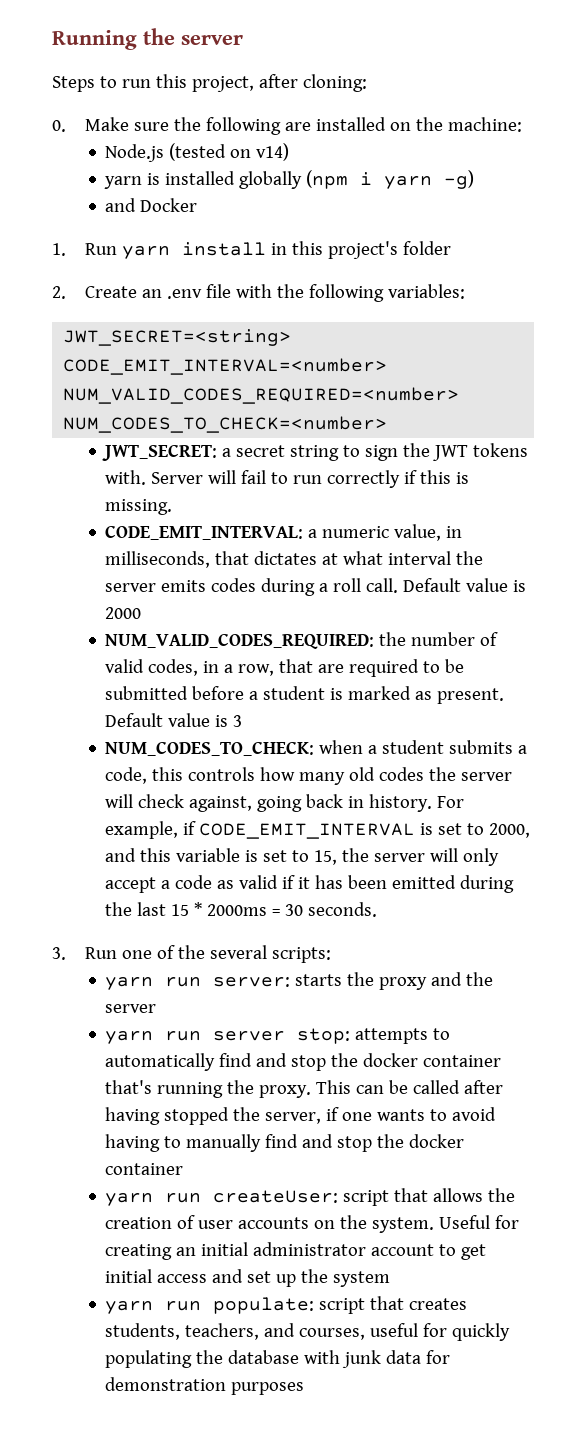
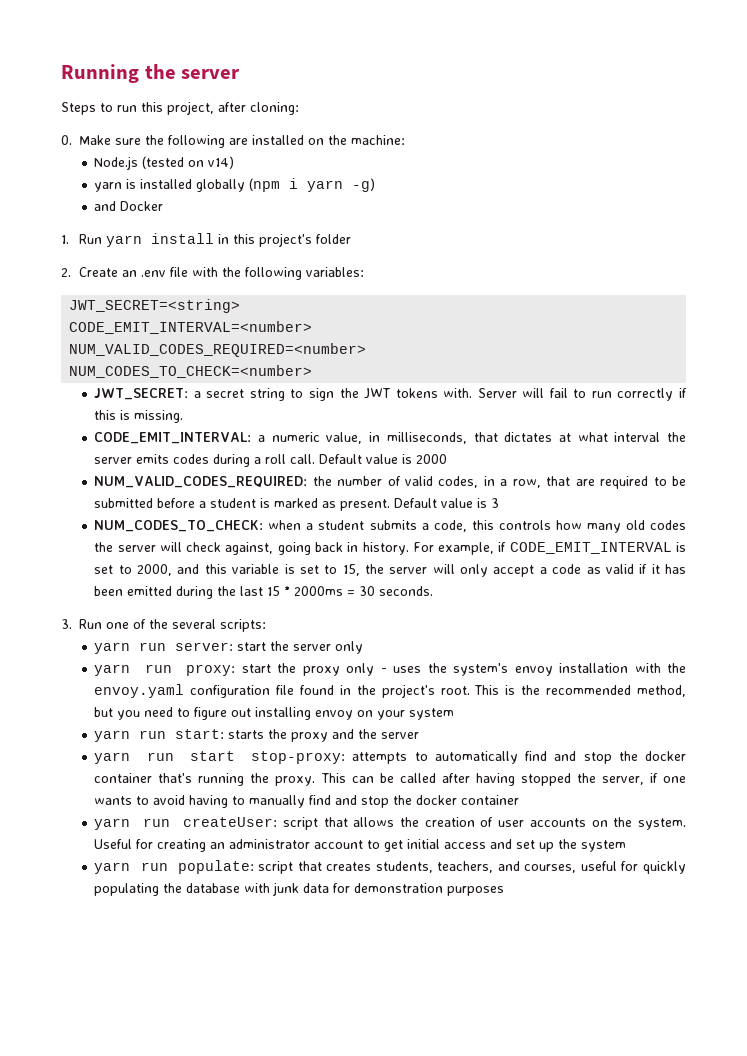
(291, 982) none -> [237,641,364,654] [94,663,686,676] [94,684,686,698] [94,707,455,720] [94,729,225,742] start the server only // yarn run proxy: start the proxy only - uses the system's envoy installation with the envoy.yaml configuration file found in the project's root. This is the recommended method, but you need to figure out installing envoy on your system // yarn run start:
[213,1028,351,1044] server stop: -> [189,751,346,764] start stop-proxy:
[201,1242,249,1256] initial -> (226, 845) none

